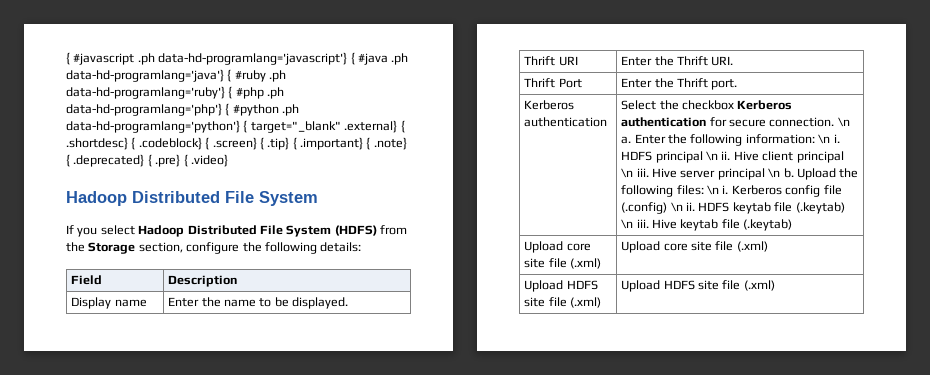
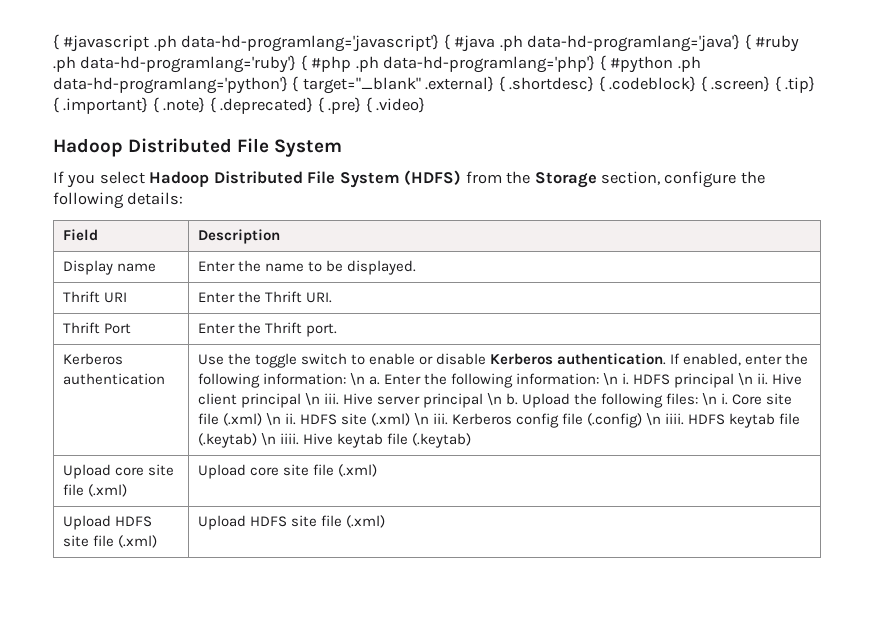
[621,100,793,110] [621,117,835,127] Select the checkbox Kerberos authentication for secure connection. -> [197,353,809,368] [197,373,346,388] Use the toggle switch to enable or disable Kerberos authentication. If enabled, enter the following information:
(729, 189) none -> [732,393,793,405] [197,413,449,426] Core site file (.xml) \n ii. HDFS site (.xml) \n iii.
[686,202,696,211] ii. -> [665,413,685,425] iiii.
[636,219,649,228] iii. -> [279,433,299,445] iiii.

